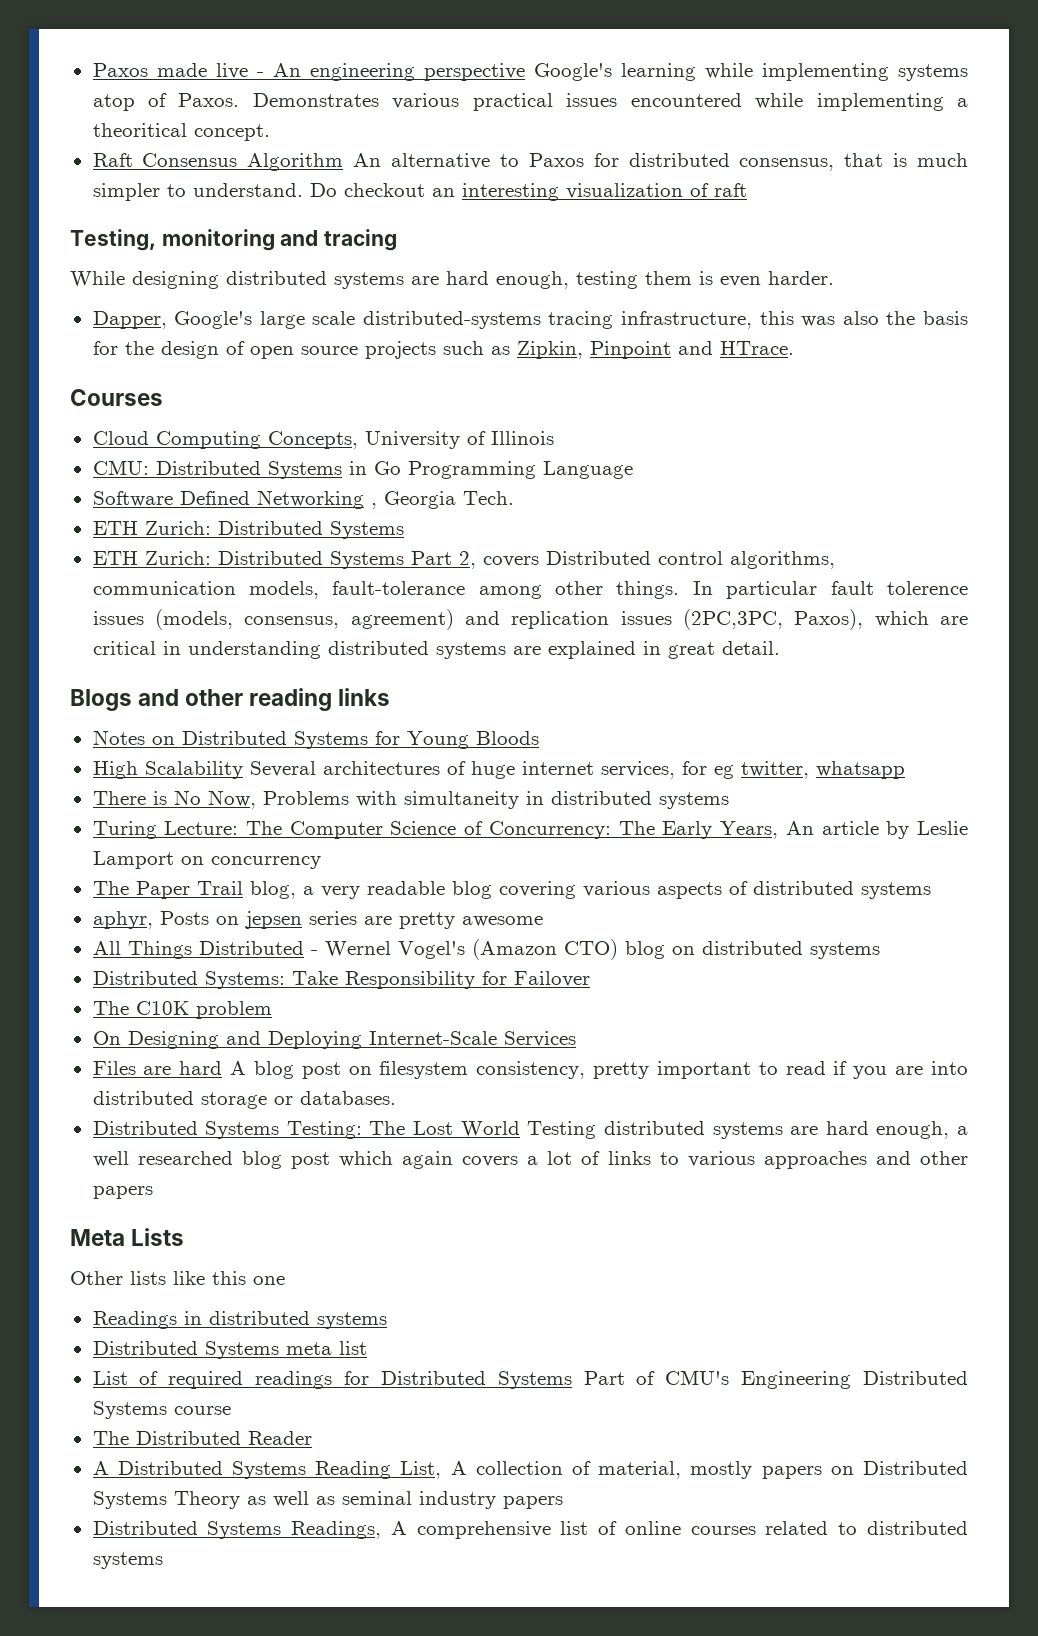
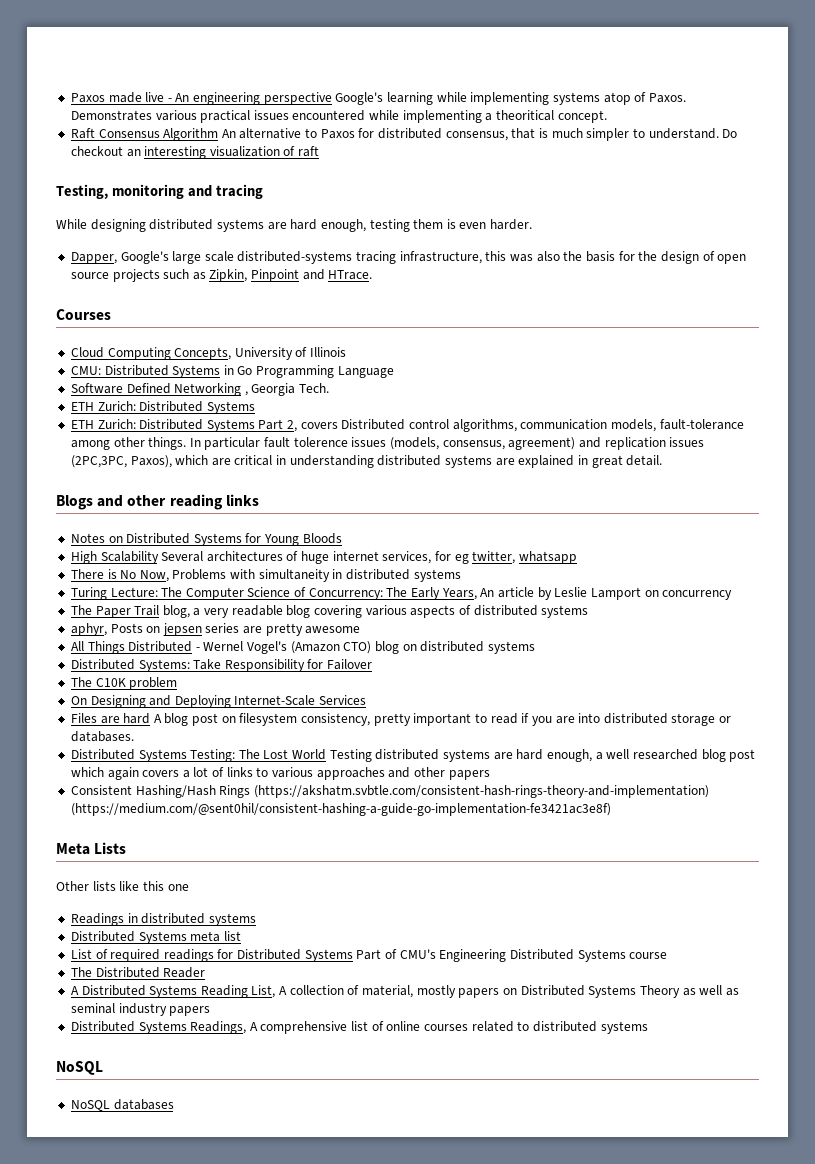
(153, 1192) none -> [70,785,709,798] [70,803,611,816] // Consistent Hashing/Hash Rings (https://akshatm.svbtle.com/consistent-hash-rings-theory-and-implementation) (https://medium.com/@sent0hil/consistent-hashing-a-guide-go-implementation-fe3421ac3e8f)
(163, 1560) none -> [56,1061,103,1075] [70,1099,174,1111] // NoSQL // NoSQL databases

